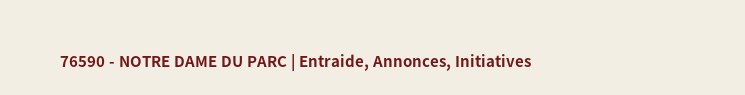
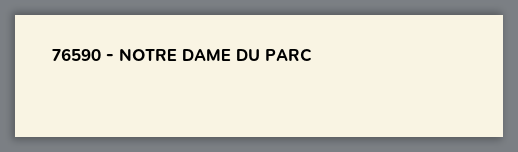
[291,54,532,72] | Entraide, Annonces, Initiatives -> (312, 55) none

